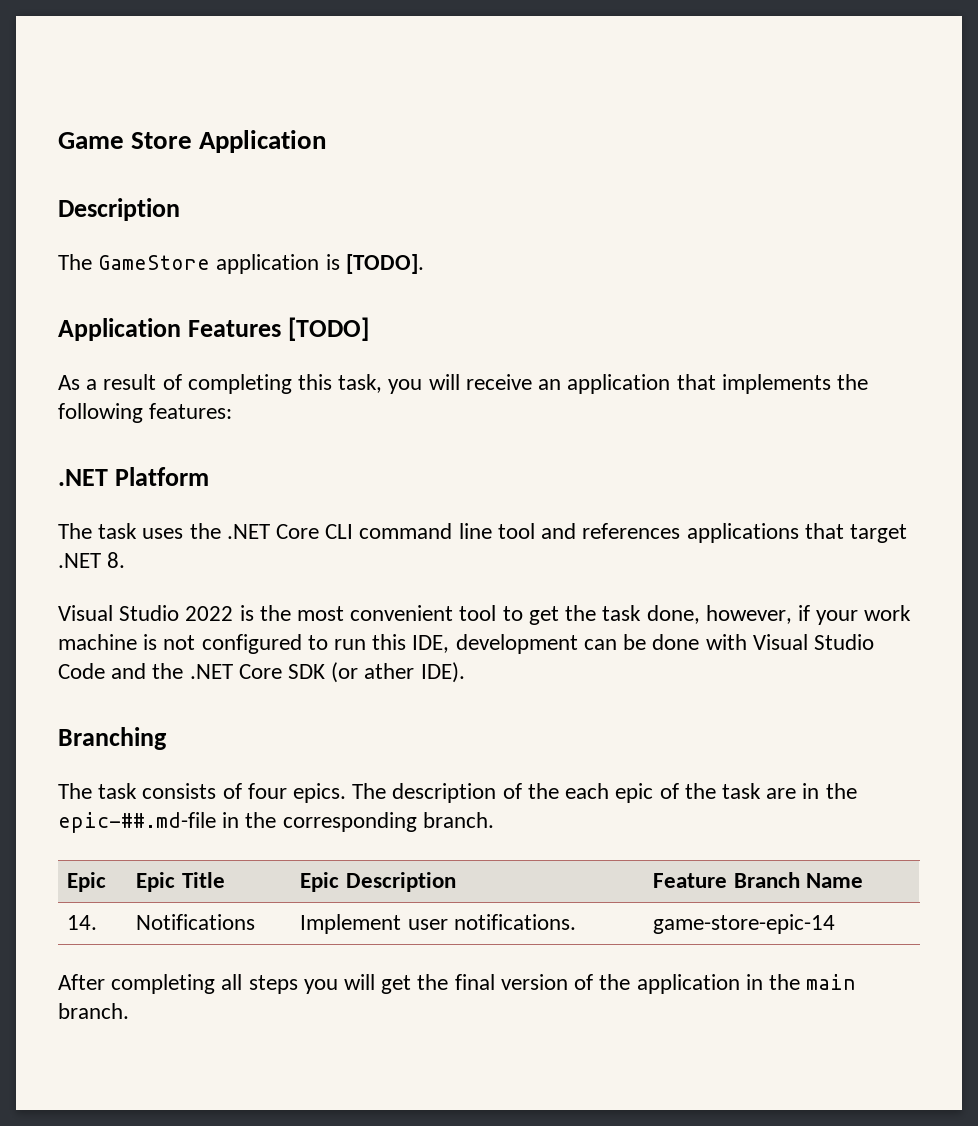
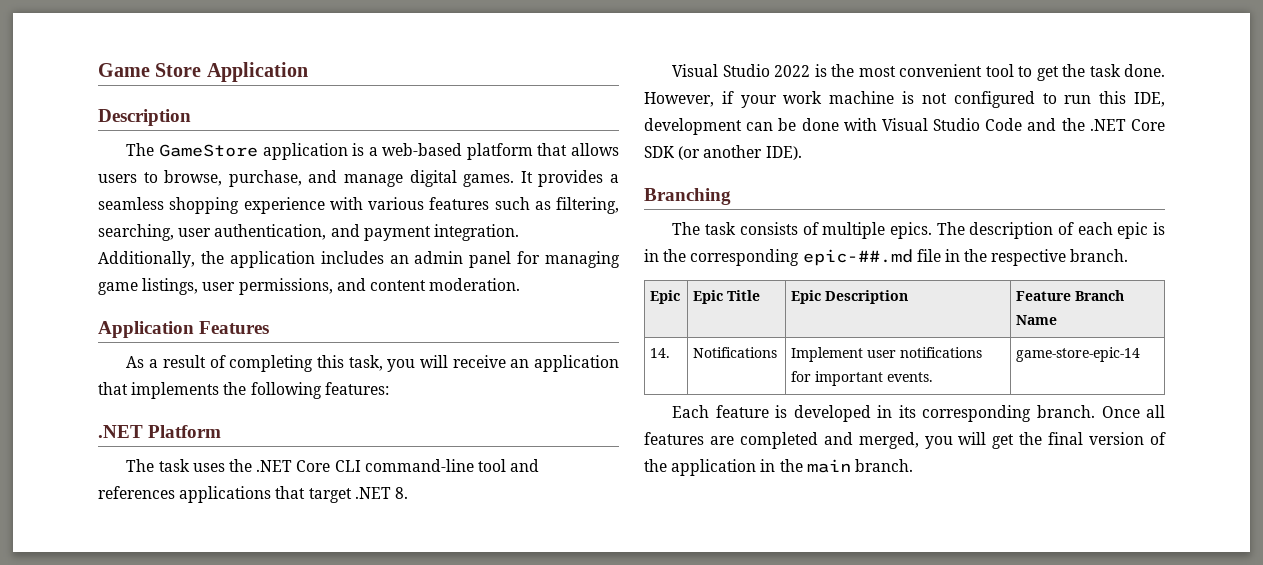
[345,254,424,274] [TODO]. -> [368,143,619,160] [98,170,620,187] [98,197,619,214] [98,224,519,241] [98,251,620,268] [98,278,521,295] a web-based platform that allows users to browse, purchase, and manage digital games. It provides a seamless shopping experience with various features such as filtering, searching, user authentication, and payment integration. Additionally, the application includes an admin panel for managing game listings, user permissions, and content moderation.
[287,317,369,341] [TODO] -> (270, 327) none
[359,523,492,539] command line -> [364,459,474,472] command-line
[646,605,792,624] done, however, -> [1124,64,1165,77] [644,92,714,107] done. However,
[364,663,415,679] ather -> [703,145,763,158] another
[247,783,287,799] four -> [822,222,886,239] multiple
[527,783,559,799] the -> (1074, 228) none
[659,783,857,799] [58,812,417,833] of the task are in the epic-##.md-file in the corresponding -> [1153,222,1165,235] [644,249,1067,266] is in the corresponding epic-##.md file in the respective
[453,914,576,930] [653,914,836,934] [58,974,298,994] notifications. | game-store-epic-14 // After completing all steps -> [900,347,983,358] [791,371,934,386] [1016,347,1141,362] [672,405,1165,422] [644,432,919,449] notifications for important events. | game-store-epic-14 // Each feature is developed in its corresponding branch. Once all features are completed and merged,

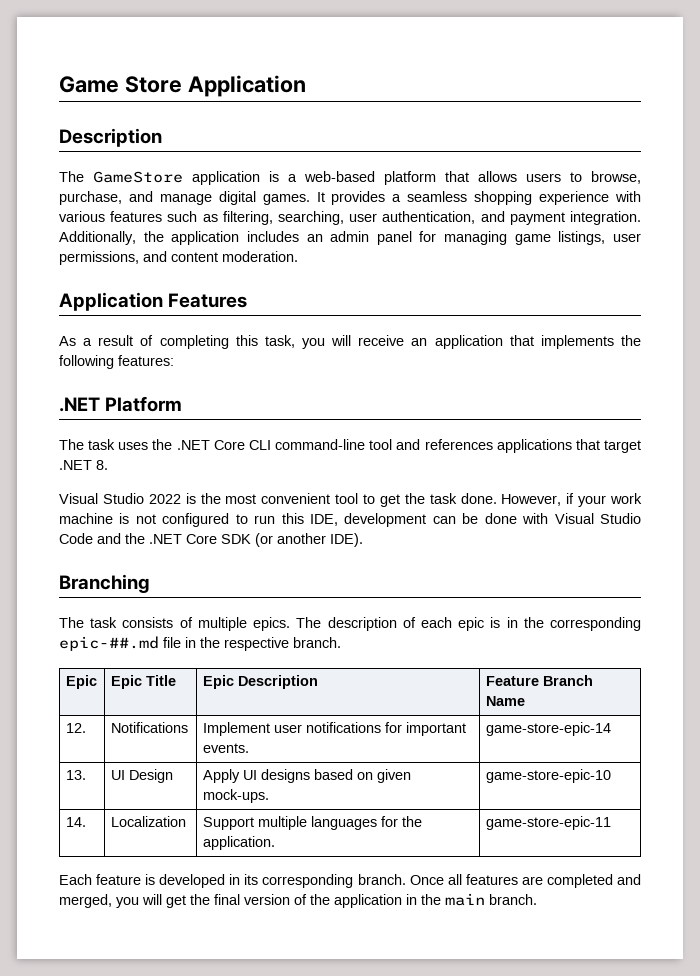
[650,348,671,358] 14. -> [65,723,86,733] 12.
(1141, 354) none -> [65,770,86,780] [110,769,173,783] [202,769,411,783] [202,789,269,803] [485,769,611,783] [65,817,86,827] [110,816,186,827] [202,816,422,830] [202,836,275,850] [485,816,611,830] // 13. | UI Design | Apply UI designs based on given mock-ups. | game-store-epic-10 // 14. | Localization | Support multiple languages for the application. | game-store-epic-11

